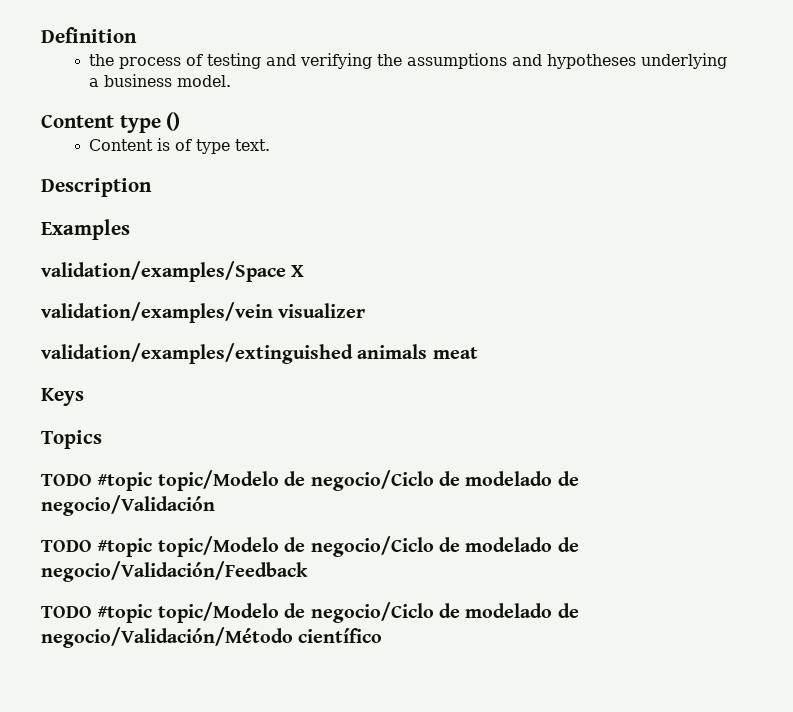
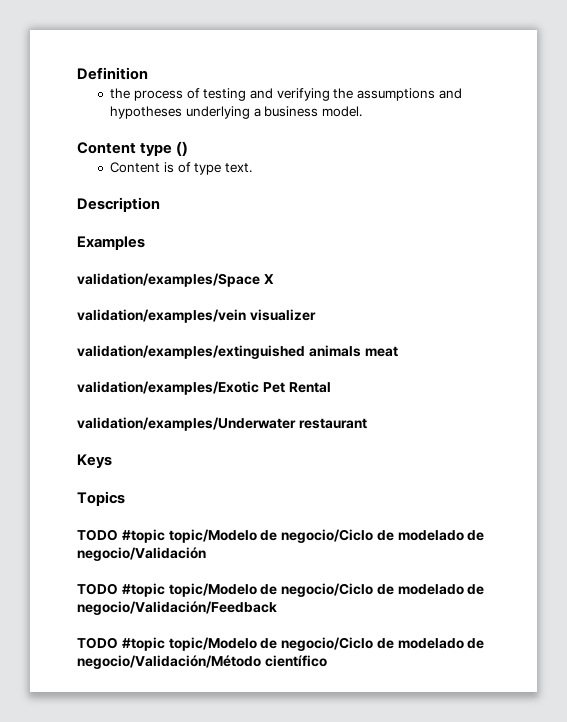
(478, 353) none -> [77,381,331,395] [77,417,367,431] // validation/examples/Exotic Pet Rental // validation/examples/Underwater restaurant

